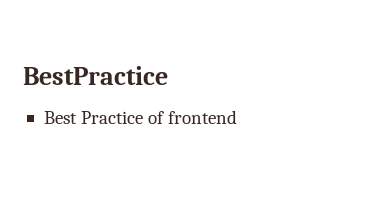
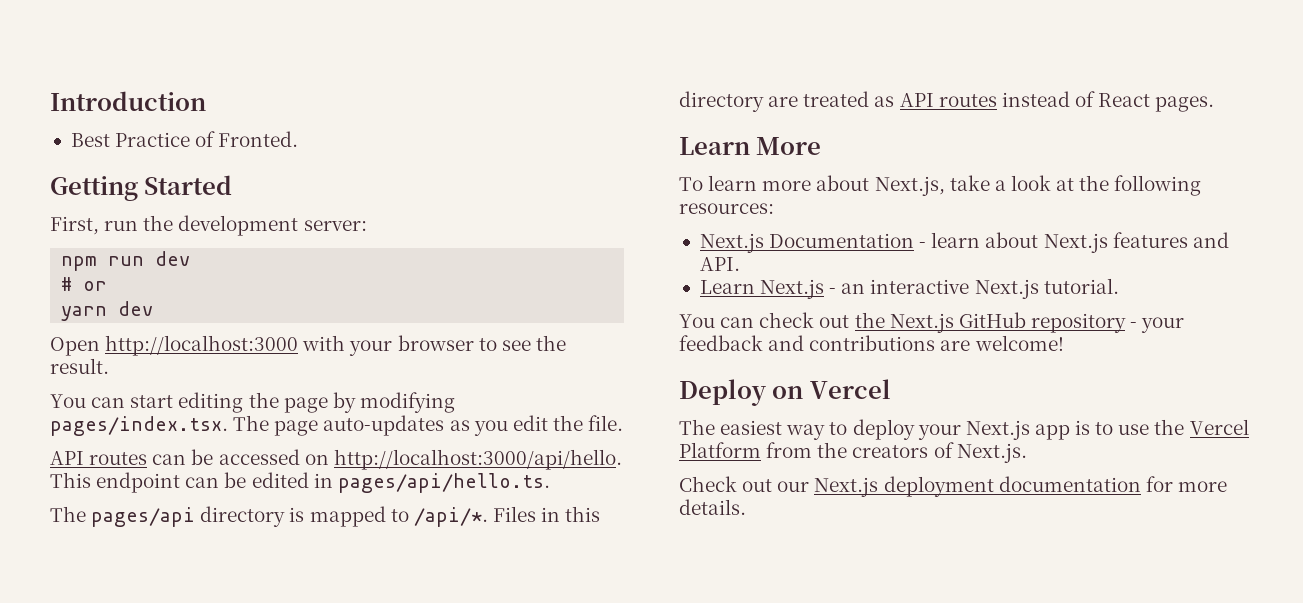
[23,66,168,85] BestPractice -> [50,91,206,111] Introduction
[168,110,238,124] frontend -> [218,131,299,147] [50,175,233,201] [50,215,367,236] [61,251,191,271] [61,277,108,291] [61,301,154,321] [50,335,566,356] [50,358,109,374] [50,392,455,413] [50,415,624,436] [50,449,622,470] [50,472,550,493] [50,506,601,527] [679,91,1215,112] [679,137,822,155] [679,175,1202,196] [679,203,774,214] [699,232,1229,253] [699,257,740,271] [699,278,1119,299] [679,312,1185,333] [679,335,1064,351] [679,379,891,406] [679,419,1249,440] [679,442,1027,463] [679,476,1227,497] [679,499,746,515] Fronted. // Getting Started // First, run the development server: // npm run dev // # or // yarn dev // Open http://localhost:3000 with your browser to see the result. // You can start editing the page by modifying pages/index.tsx. The page auto-updates as you edit the file. // API routes can be accessed on http://localhost:3000/api/hello. This endpoint can be edited in pages/api/hello.ts. // The pages/api directory is mapped to /api/*. Files in this directory are treated as API routes instead of React pages. // Learn More // To learn more about Next.js, take a look at the following resources: // Next.js Documentation - learn about Next.js features and API. // Learn Next.js - an interactive Next.js tutorial. // You can check out the Next.js GitHub repository - your feedback and contributions are welcome! // Deploy on Vercel // The easiest way to deploy your Next.js app is to use the Vercel Platform from the creators of Next.js. // Check out our Next.js deployment documentation for more details.

